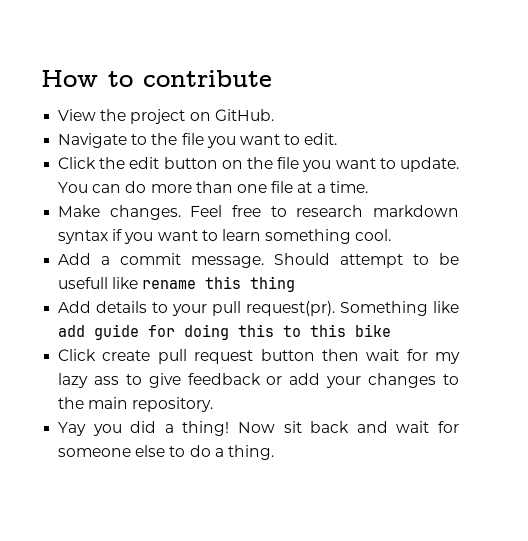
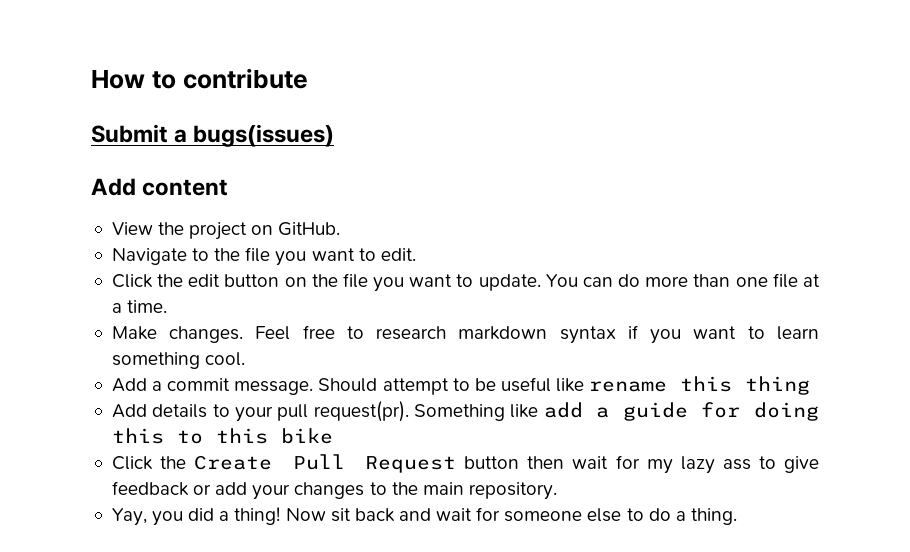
(272, 78) none -> [91,124,335,147] [91,178,229,196] // Submit a bugs(issues) // Add content
[58,277,109,289] usefull -> [500,377,551,392] useful
(86, 331) none -> [596,407,610,418] a
[102,349,254,364] create pull request -> [159,454,457,473] the Create Pull Request
[58,422,87,436] Yay -> [111,508,147,526] Yay,

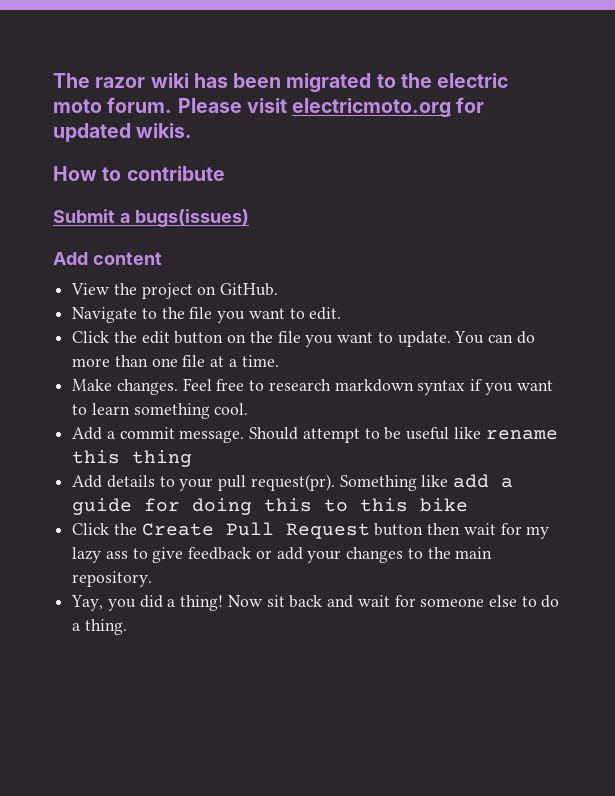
(91, 79) none -> [53,73,509,93] [53,97,485,118] [53,123,193,142] The razor wiki has been migrated to the electric moto forum. Please visit electricmoto.org for updated wikis. //

